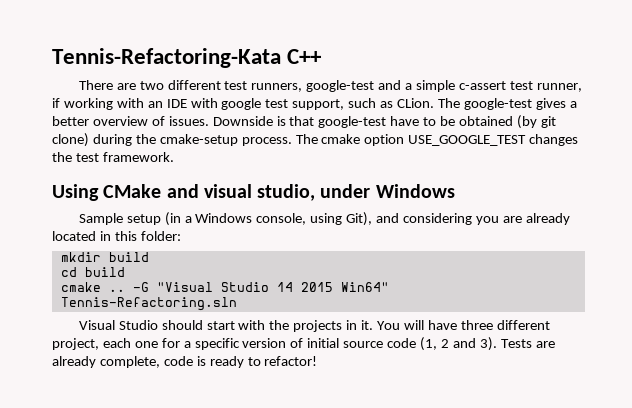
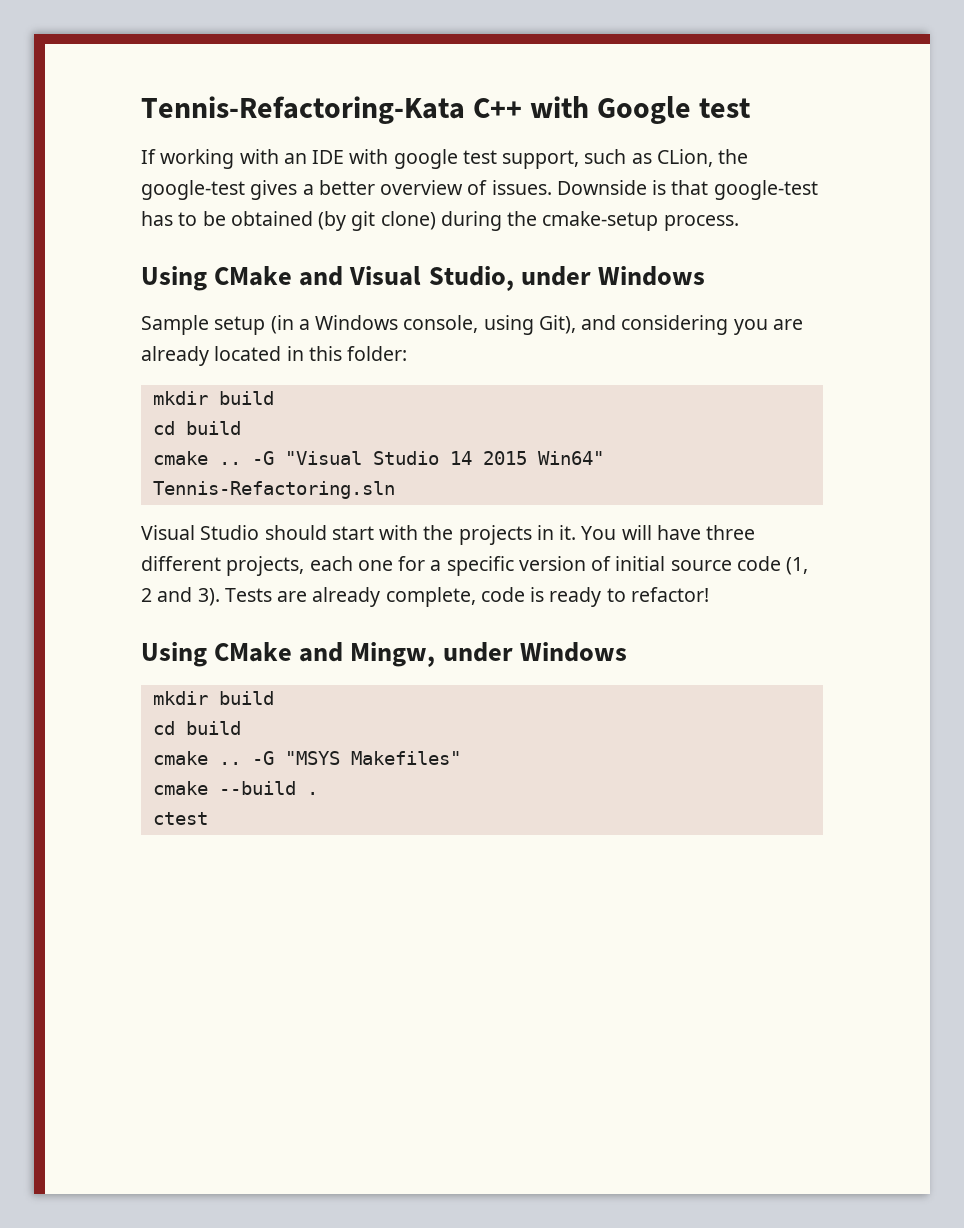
[78,80,582,92] [52,98,60,108] // There are two different test runners, google-test and a simple c-assert test runner, if -> [530,96,751,124] [141,149,156,164] with Google test // If
[397,98,460,108] CLion. The -> [656,149,749,167] CLion, the
[390,116,420,126] have -> [141,211,173,226] has
[295,134,579,146] [52,152,174,162] [52,184,316,201] The cmake option USE_GOOGLE_TEST changes the test framework. // Using CMake and visual studio, -> [141,266,514,291] // Using CMake and Visual Studio,
[52,338,99,350] project, -> [226,556,305,576] projects,
(318, 361) none -> [141,642,627,667] [152,691,274,705] [152,721,241,735] [152,751,461,765] [152,781,318,795] [152,812,208,825] // Using CMake and Mingw, under Windows // mkdir build // cd build // cmake .. -G "MSYS Makefiles" // cmake --build . // ctest

